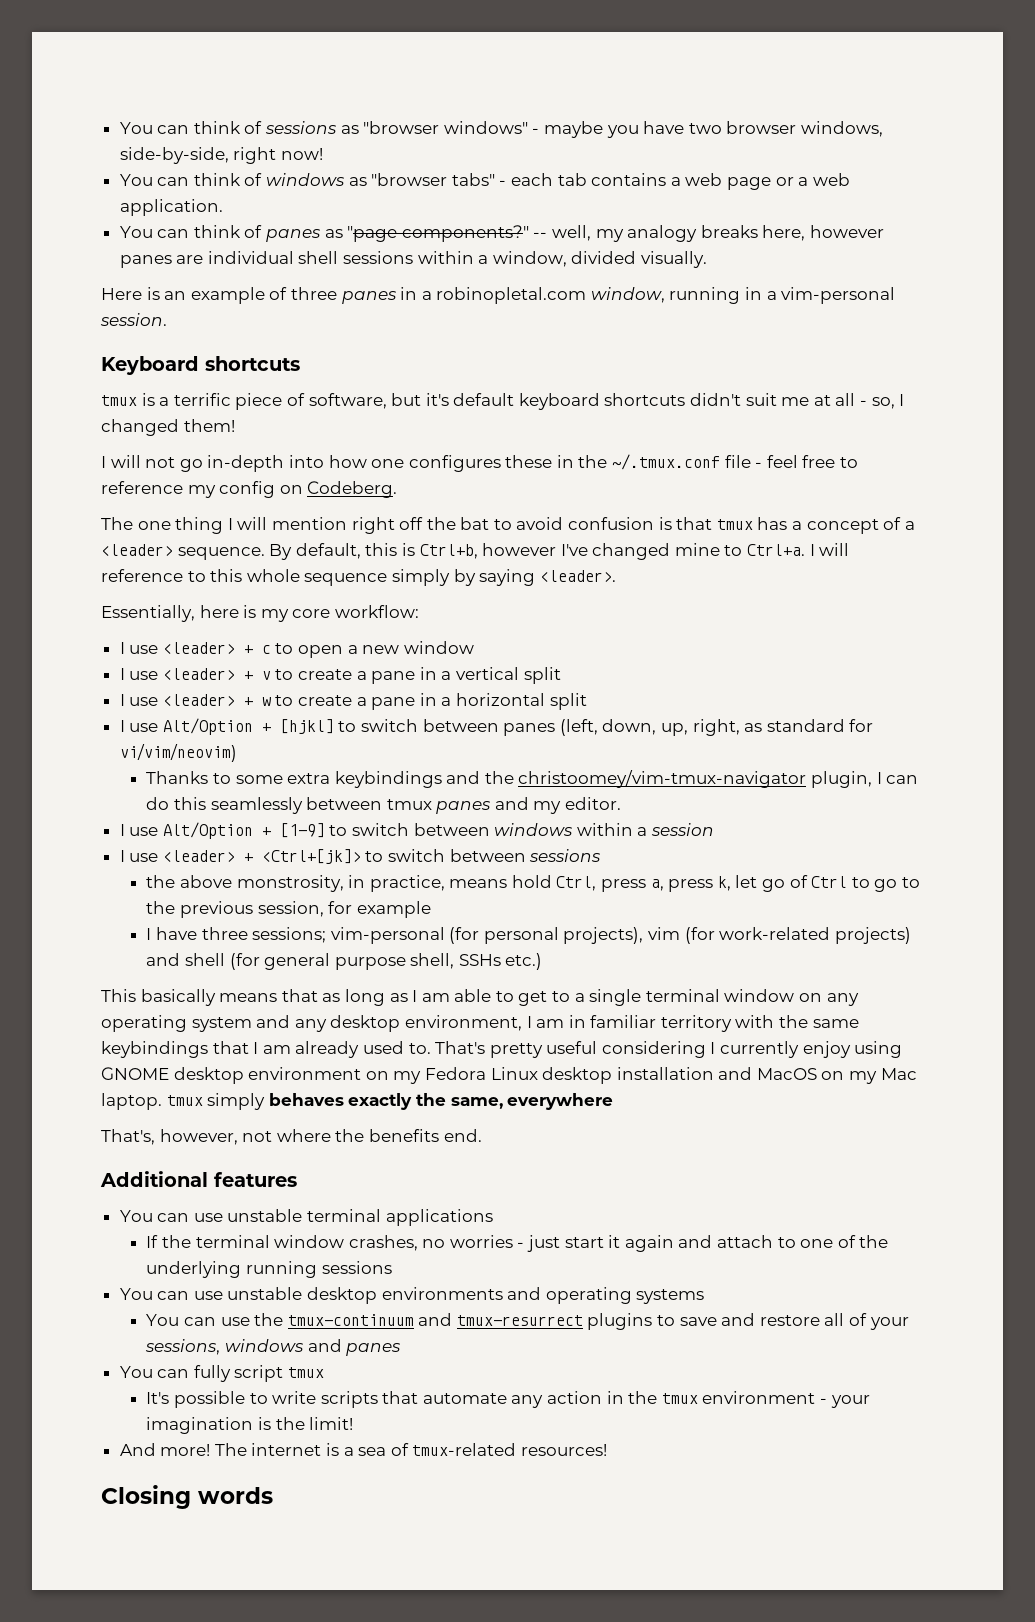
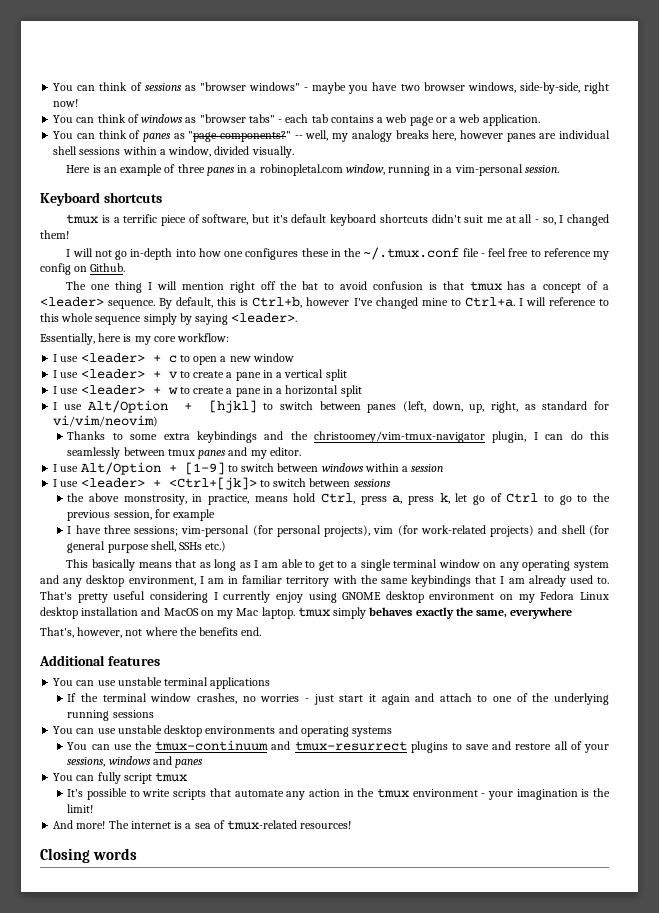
[307,481,398,498] Codeberg. -> [90,263,126,272] Github.

